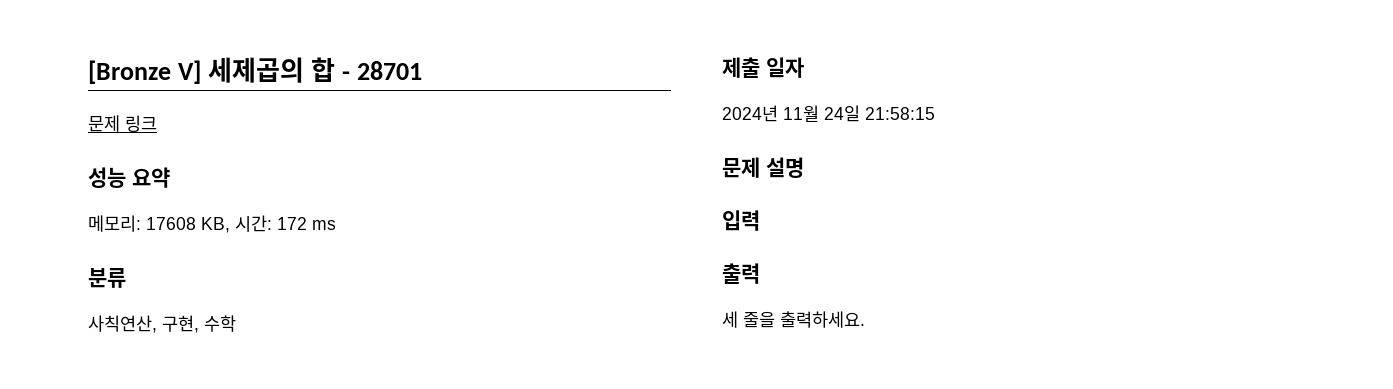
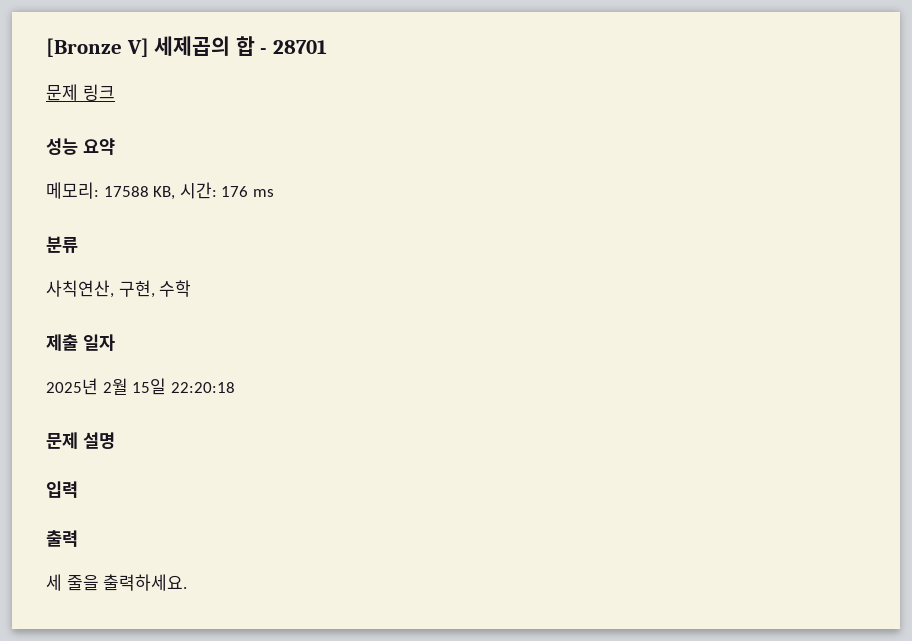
[146,217,196,230] 17608 -> [103,186,149,197] 17588
[277,217,307,230] 172 -> [221,186,249,197] 176
[722,105,935,122] 2024년 11월 24일 21:58:15 -> [46,378,235,395] 2025년 2월 15일 22:20:18

